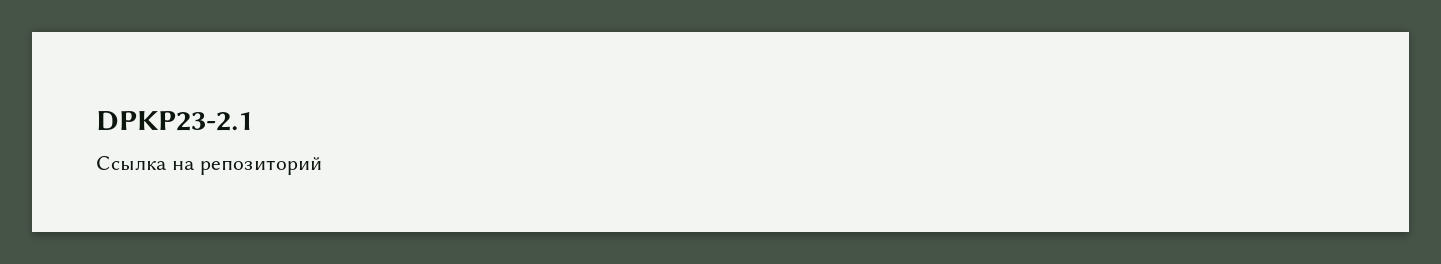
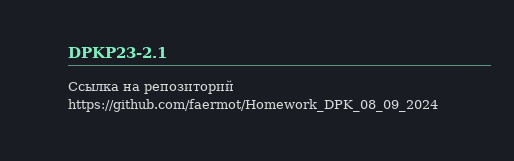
(322, 166) none -> [68,99,438,112] https://github.com/faermot/Homework_DPK_08_09_2024

